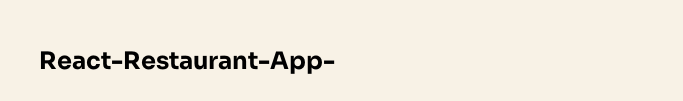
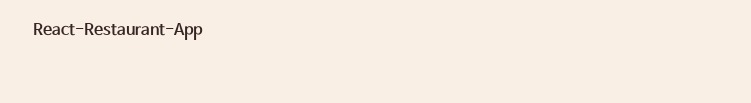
[39,51,335,74] React-Restaurant-App- -> [33,23,203,40] React-Restaurant-App

